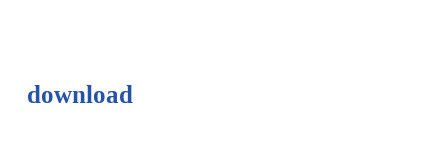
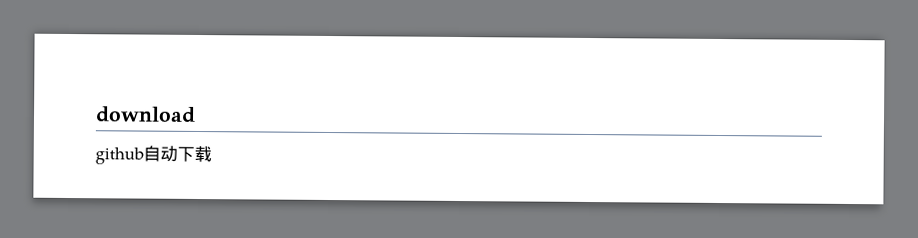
(133, 94) none -> [95,145,212,165] // github自动下载

